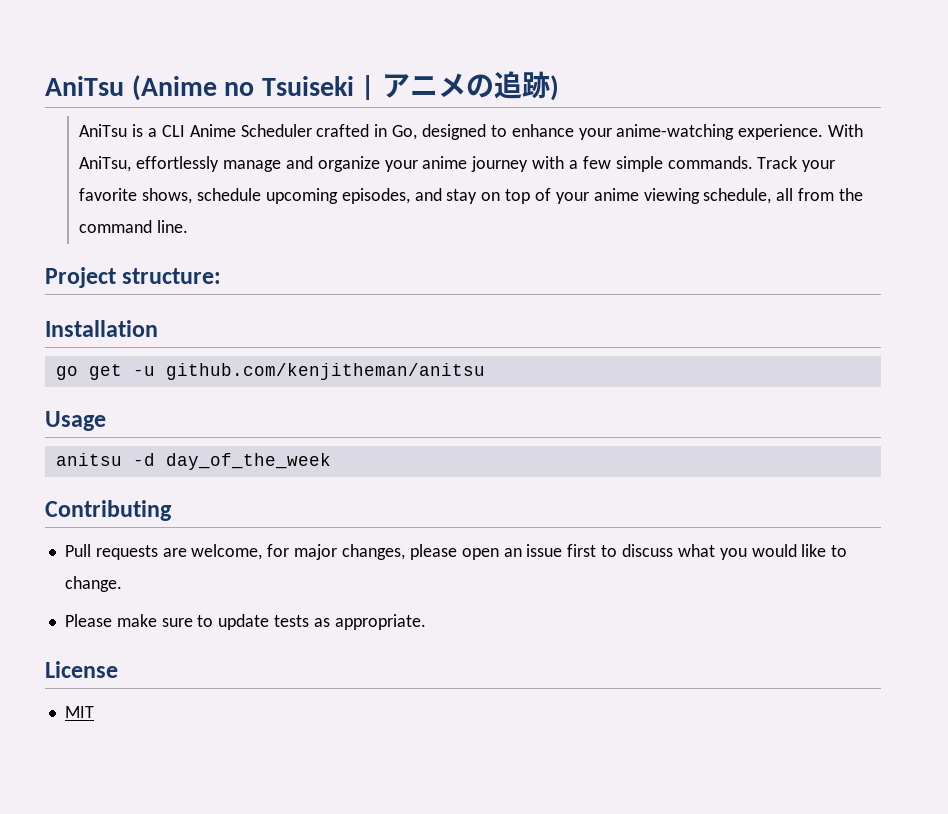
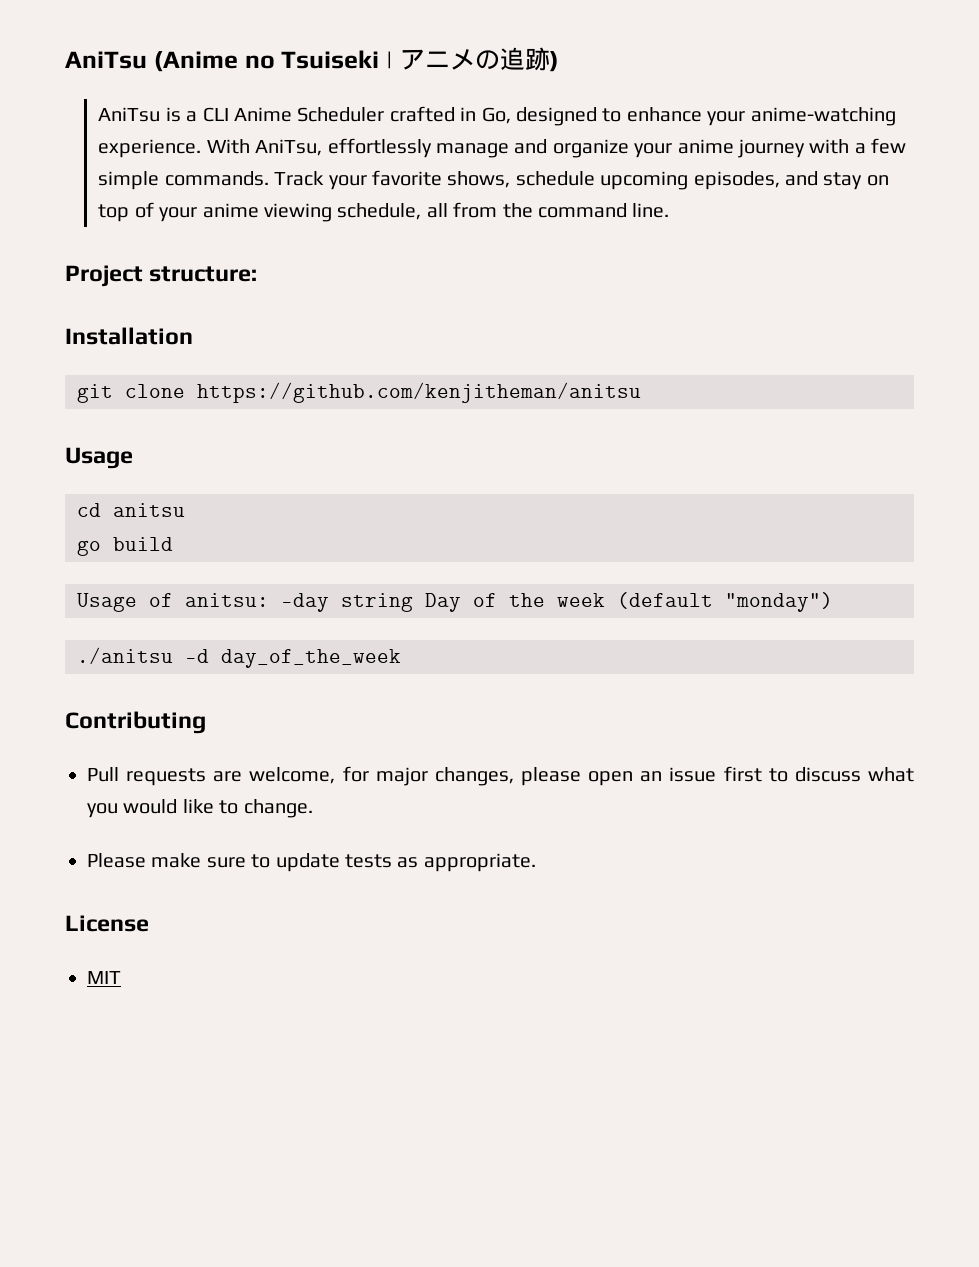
[55,363,485,380] go get -u github.com/kenjitheman/anitsu -> [77,382,641,403] git clone https://github.com/kenjitheman/anitsu
(106, 421) none -> [77,503,101,517] cd
(122, 459) none -> [77,537,173,556] [77,592,833,612] [77,647,173,664] // go build // Usage of anitsu: -day string Day of the week (default "monday") // ./anitsu

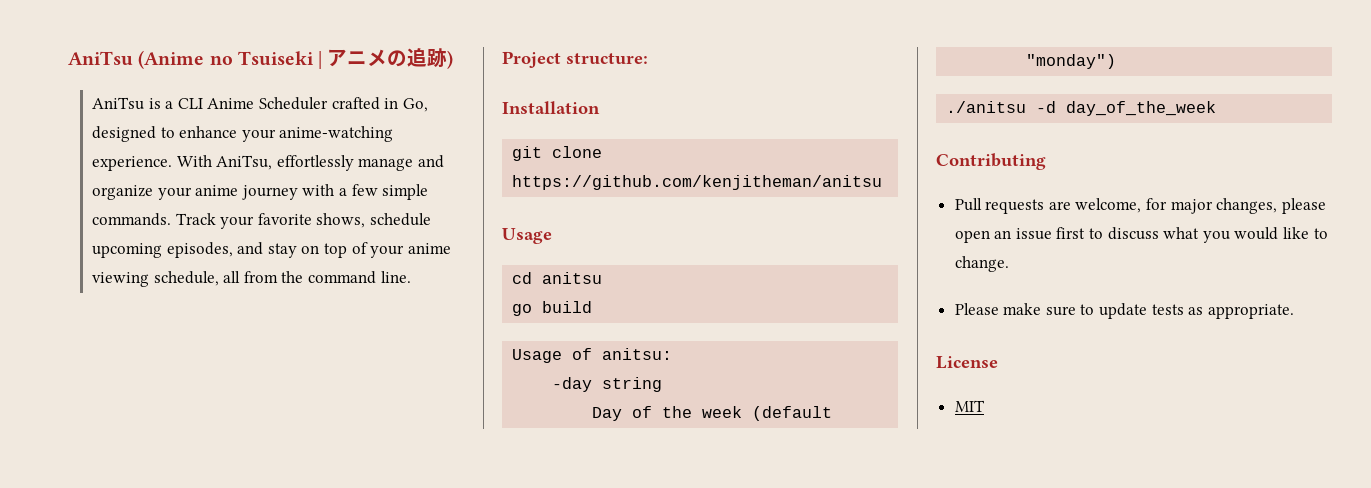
(269, 600) none -> (673, 354) //
(413, 602) none -> (663, 384) //

